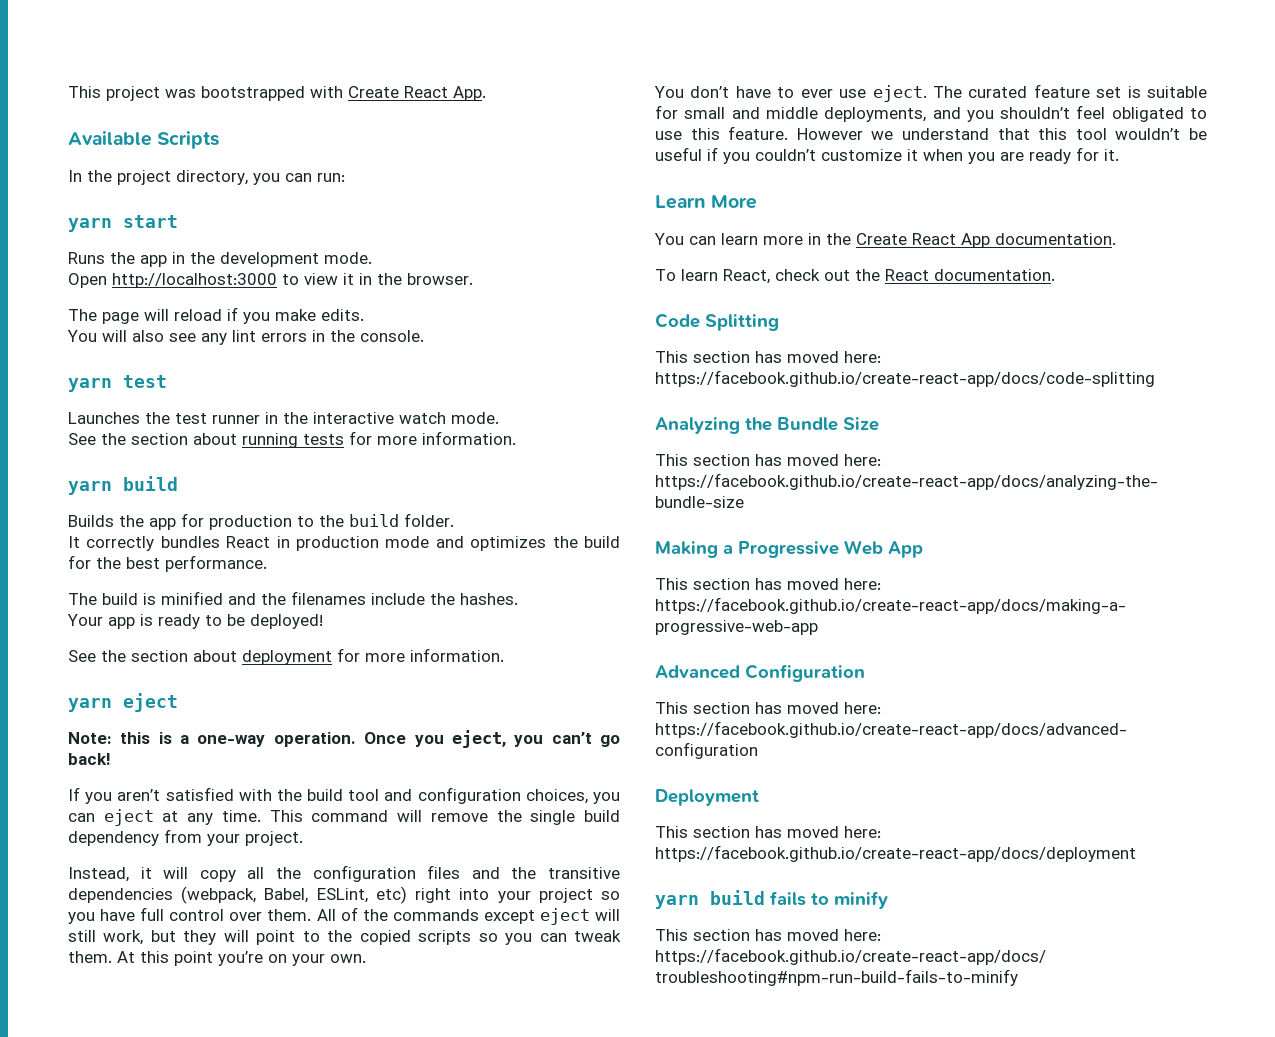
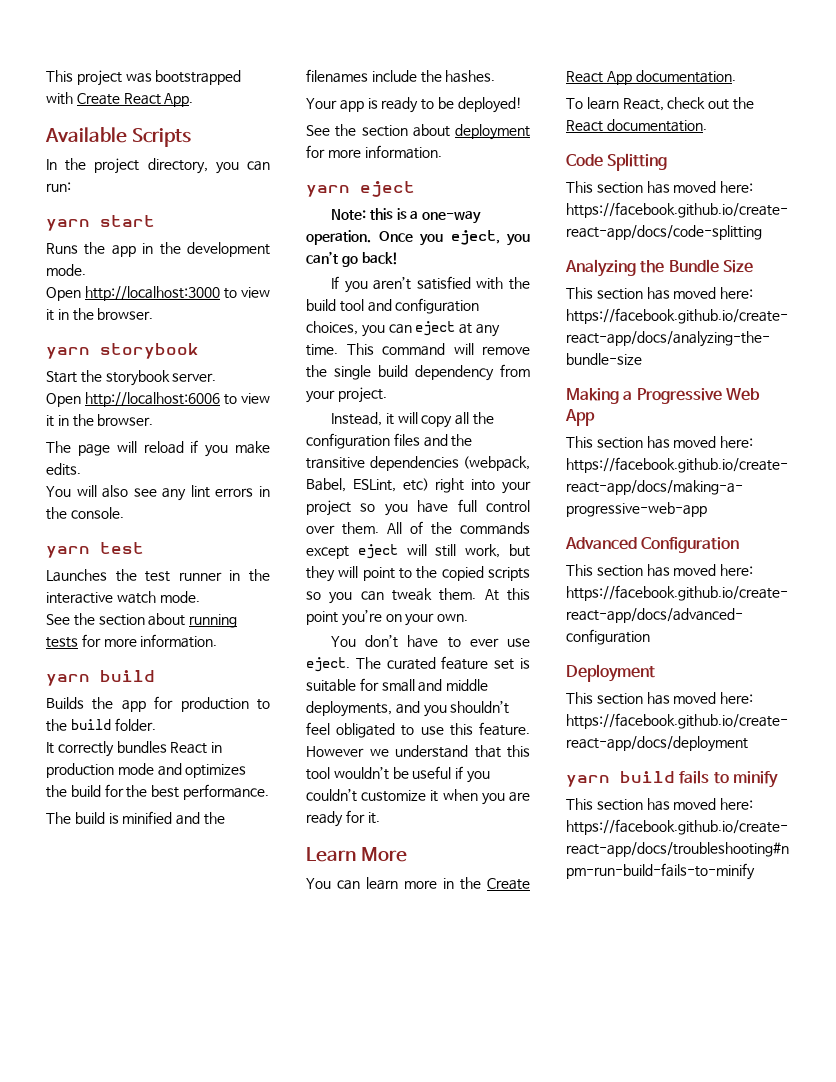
(473, 279) none -> [46,343,199,359] [46,370,217,386] [46,392,270,407] [46,414,154,427] // yarn storybook // Start the storybook server. // Open http://localhost:6006 to view it in the browser.

